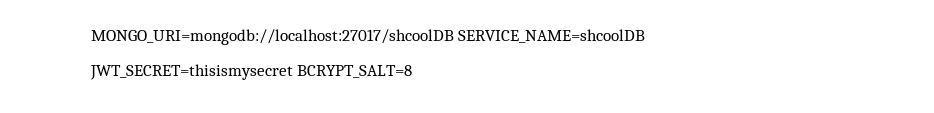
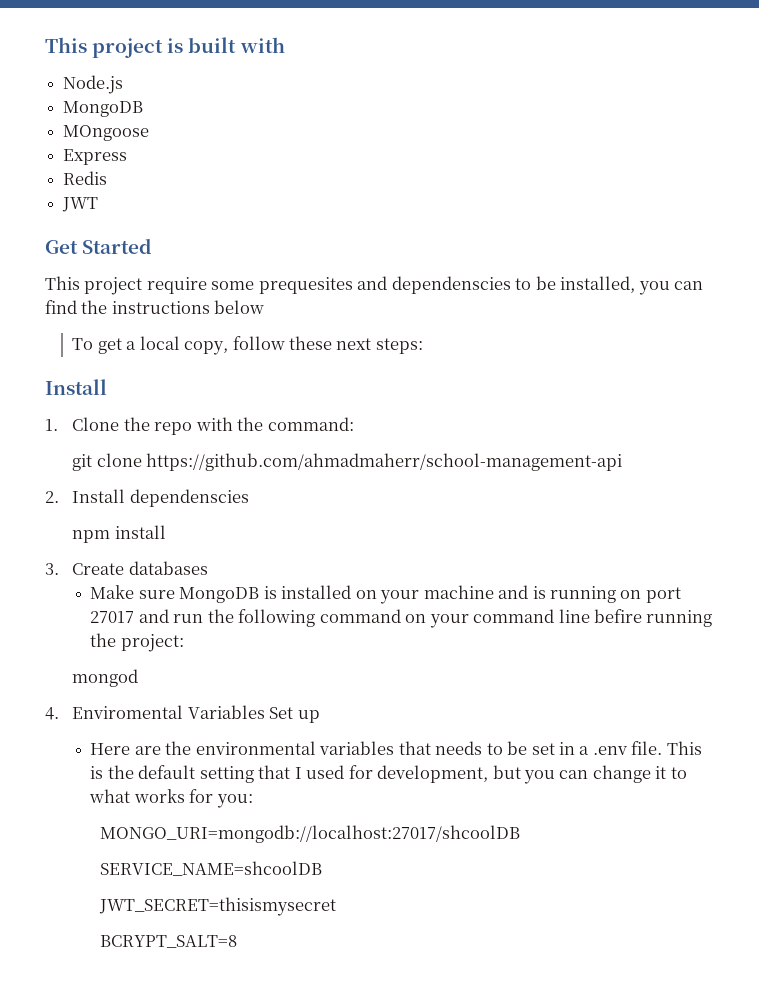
(90, 37) none -> [45,37,285,58] [63,75,124,94] [63,101,144,117] [63,125,150,141] [63,149,128,165] [63,171,108,185] [62,197,99,212] [45,238,153,254] [45,276,704,295] [45,300,265,314] [72,336,423,355] [45,379,107,395] [45,417,354,435] [72,453,623,471] [45,489,249,507] [72,525,166,543] [45,561,208,575] [90,585,681,604] [90,609,713,628] [90,633,184,652] [72,669,139,687] [45,705,320,723] [90,741,702,755] [90,765,687,784] [89,789,253,808] This project is built with // Node.js // MongoDB // MOngoose // Express // Redis // JWT // Get Started // This project require some prequesites and dependenscies to be installed, you can find the instructions below // To get a local copy, follow these next steps: // Install // 1. Clone the repo with the command: // git clone https://github.com/ahmadmaherr/school-management-api // 2. Install dependenscies // npm install // 3. Create databases // Make sure MongoDB is installed on your machine and is running on port 27017 and run the following command on your command line befire running the project: // mongod // 4. Enviromental Variables Set up // Here are the environmental variables that needs to be set in a .env file. This is the default setting that I used for development, but you can change it to what works for you: //
(454, 37) none -> (520, 834) //
(293, 72) none -> (336, 906) //

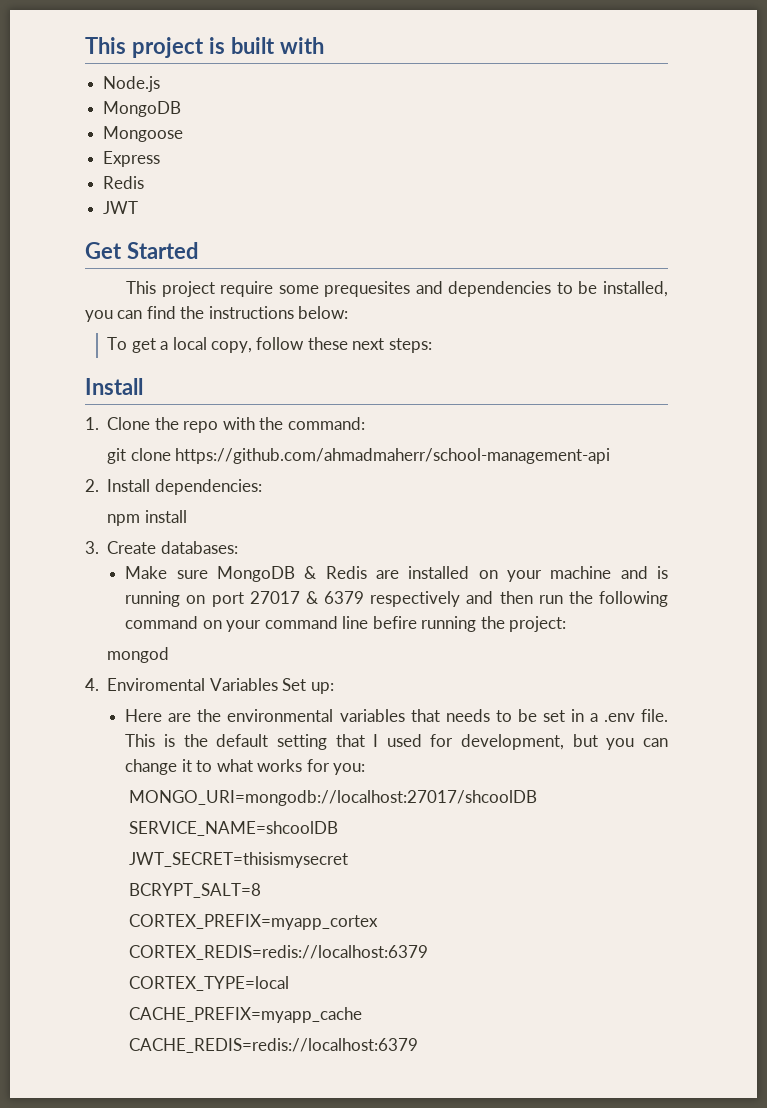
[63,125,150,141] MOngoose -> [103,126,184,142] Mongoose
[391,276,511,294] dependenscies -> [448,281,552,297] dependencies
[214,300,265,314] below -> [298,306,349,319] below:
[129,489,249,507] dependenscies -> [154,479,262,495] dependencies:
[128,561,208,575] databases -> [160,541,238,554] databases:
[263,586,277,599] is -> [304,566,399,579] & Redis are
[138,609,169,623] and -> [305,591,533,607] & 6379 respectively and then
[297,710,320,723] up -> [310,682,334,694] up:
(237, 941) none -> [129,914,379,930] [129,945,429,960] [129,976,290,991] [129,1007,363,1023] [129,1038,419,1053] // CORTEX_PREFIX=myapp_cortex // CORTEX_REDIS=redis://localhost:6379 // CORTEX_TYPE=local // CACHE_PREFIX=myapp_cache // CACHE_REDIS=redis://localhost:6379

